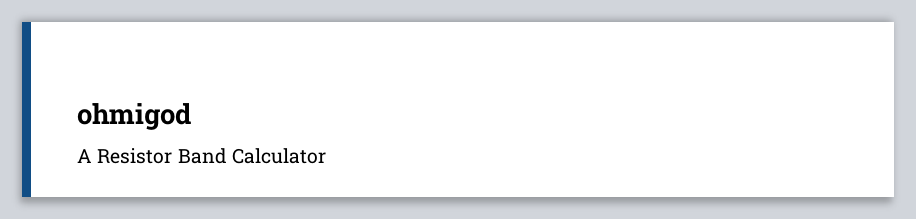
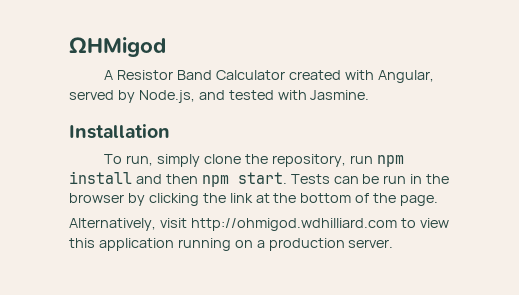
[77,103,191,130] ohmigod -> [69,37,166,57] ΩHMigod
(326, 156) none -> [289,70,434,83] [69,90,370,103] [69,124,170,139] [104,154,404,167] [69,171,450,187] [69,193,439,206] [69,218,449,231] [69,238,394,251] created with Angular, served by Node.js, and tested with Jasmine. // Installation // To run, simply clone the repository, run npm install and then npm start. Tests can be run in the browser by clicking the link at the bottom of the page. // Alternatively, visit http://ohmigod.wdhilliard.com to view this application running on a production server.

